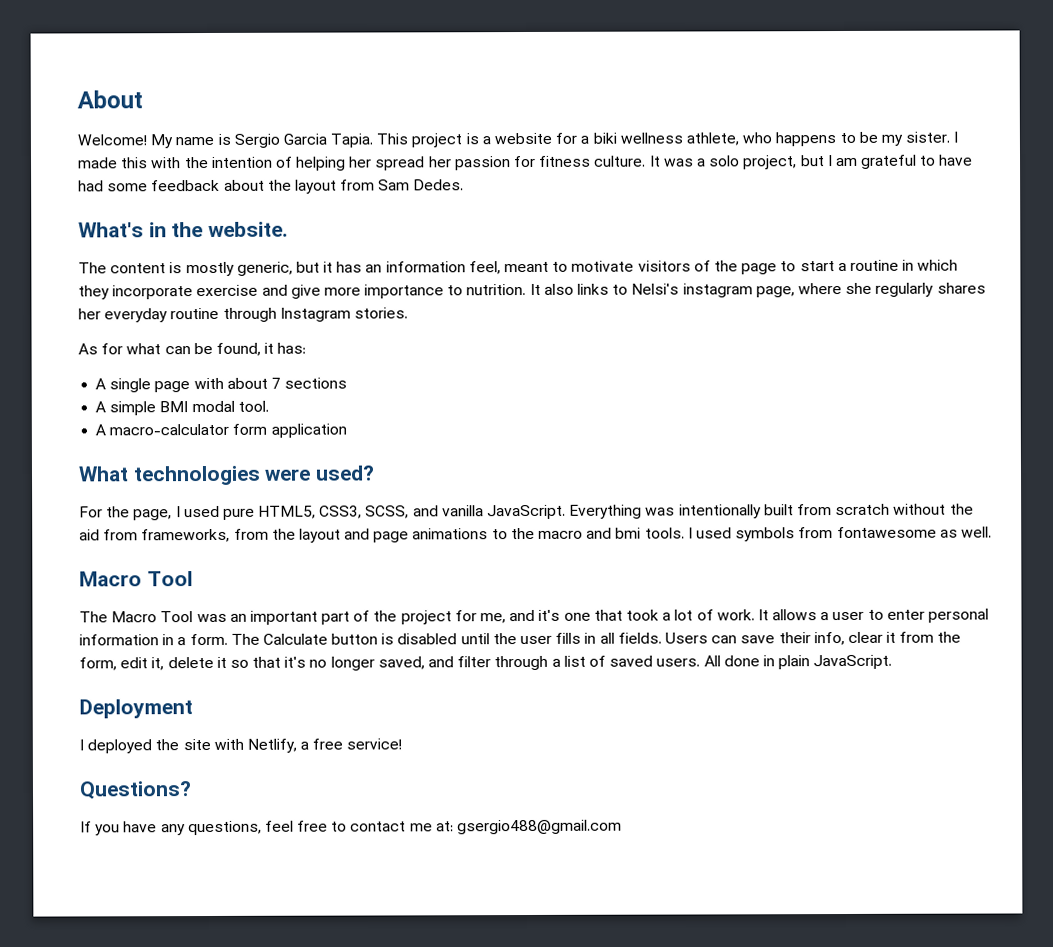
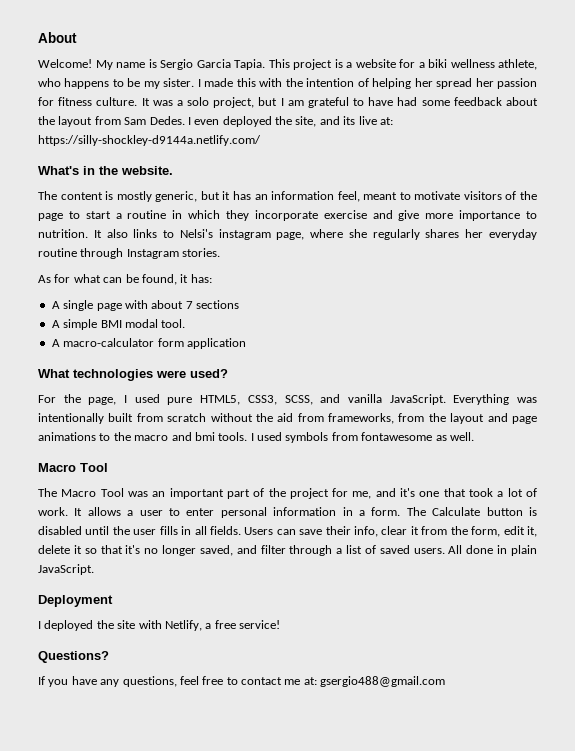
(465, 185) none -> [187,116,393,127] [38,135,261,146] I even deployed the site, and its live at: https://silly-shockley-d9144a.netlify.com/

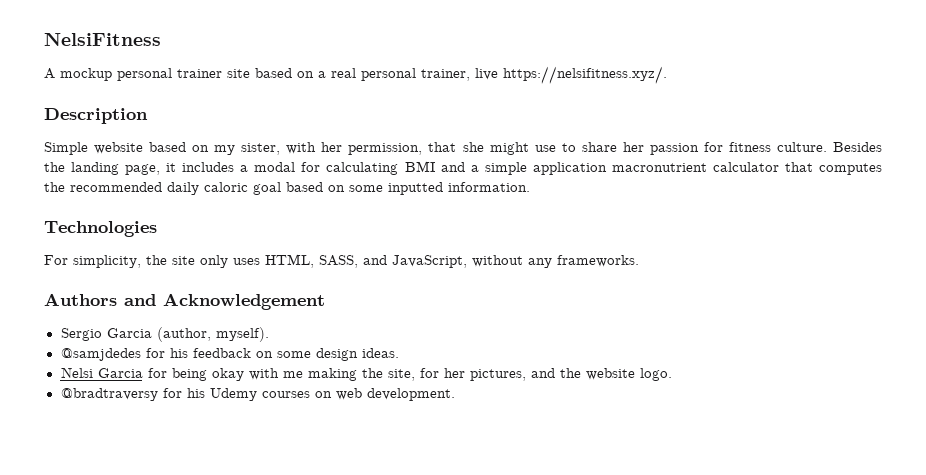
[38,32,77,43] [38,59,537,70] [38,78,473,89] About // Welcome! My name is Sergio Garcia Tapia. This project is a website for a biki wellness athlete, who happens to be my sister. I made this with the intention of helping her spread -> [44,33,161,46] [44,66,667,84] [44,108,148,124] [44,142,617,155] NelsiFitness // A mockup personal trainer site based on a real personal trainer, live https://nelsifitness.xyz/. // Description // Simple website based on my sister, with her permission, that she might use to share
[141,97,539,108] [38,116,393,127] [38,135,261,146] [38,166,173,175] [38,191,537,202] [38,210,537,221] [38,229,537,240] [38,248,221,259] [38,274,212,285] [51,300,239,311] [51,319,186,330] [51,338,246,349] [38,369,228,381] [38,394,537,405] [38,413,537,424] [38,432,474,443] [38,463,108,472] [38,488,538,499] [38,507,537,518] [38,526,538,537] [38,545,538,556] [38,564,94,575] [38,595,113,607] [38,620,280,631] [38,651,109,663] [38,676,446,687] It was a solo project, but I am grateful to have had some feedback about the layout from Sam Dedes. I even deployed the site, and its live at: https://silly-shockley-d9144a.netlify.com/ // What's in the website. // The content is mostly generic, but it has an information feel, meant to motivate visitors of the page to start a routine in which they incorporate exercise and give more importance to nutrition. It also links to Nelsi's instagram page, where she regularly shares her everyday routine through Instagram stories. // As for what can be found, it has: // A single page with about 7 sections // A simple BMI modal tool. // A macro-calculator form application // What technologies were used? // For the page, I used pure HTML5, CSS3, SCSS, and vanilla JavaScript. Everything was intentionally built from scratch without the aid from frameworks, from the layout and page animations to the macro and bmi tools. I used symbols from fontawesome as well. // Macro Tool // The Macro Tool was an important part of the project for me, and it's one that took a lot of work. It allows a user to enter personal information in a form. The Calculate button is disabled until the user fills in all fields. Users can save their info, clear it from the form, edit it, delete it so that it's no longer saved, and filter through a list of saved users. All done in plain JavaScript. // Deployment // I deployed the site with Netlify, a free service! // Questions? // If you have any questions, feel free to contact me at: gsergio488@gmail.com -> [832,142,882,152] [44,161,882,175] [44,182,530,195] [44,221,157,237] [44,254,639,268] [44,293,325,310] [60,327,269,342] [60,348,399,361] [60,367,672,381] [60,388,455,401] Besides the landing page, it includes a modal for calculating BMI and a simple application macronutrient calculator that computes the recommended daily caloric goal based on some inputted information. // Technologies // For simplicity, the site only uses HTML, SASS, and JavaScript, without any frameworks. // Authors and Acknowledgement // Sergio Garcia (author, myself). // @samjdedes for his feedback on some design ideas. // Nelsi Garcia for being okay with me making the site, for her pictures, and the website logo. // @bradtraversy for his Udemy courses on web development.

